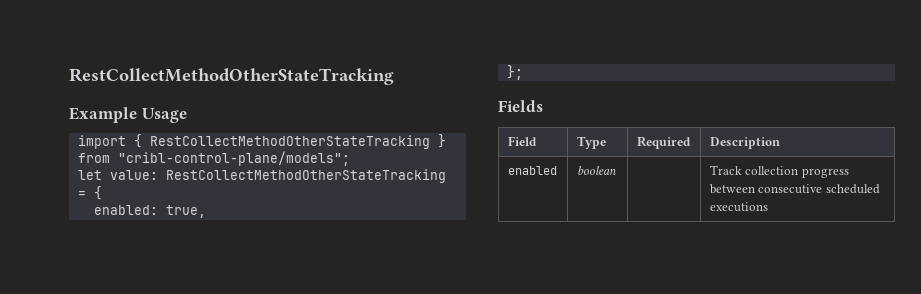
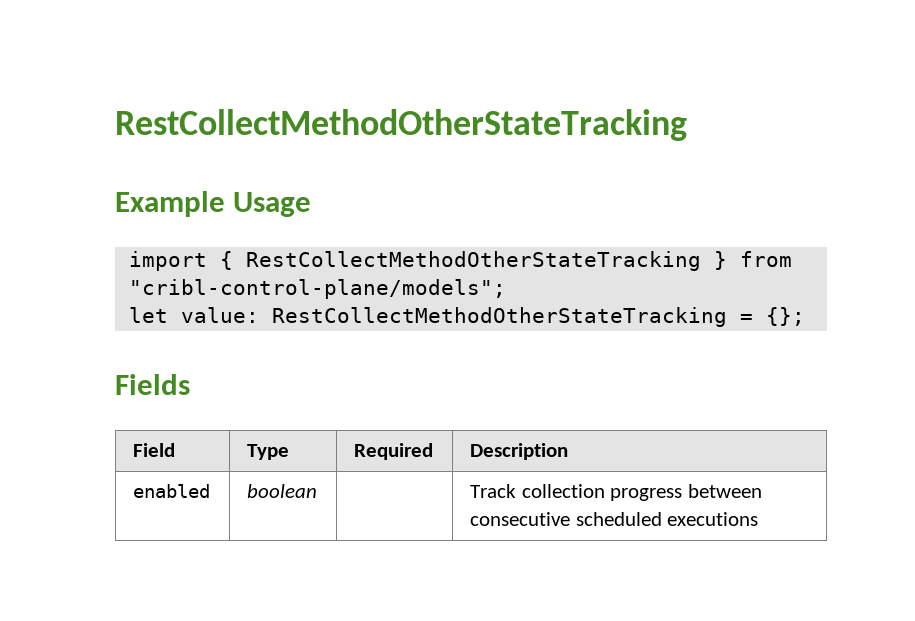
[93,186,102,200] [93,205,206,218] [506,65,523,80] { // enabled: true, // }; -> [765,307,805,326] {};

